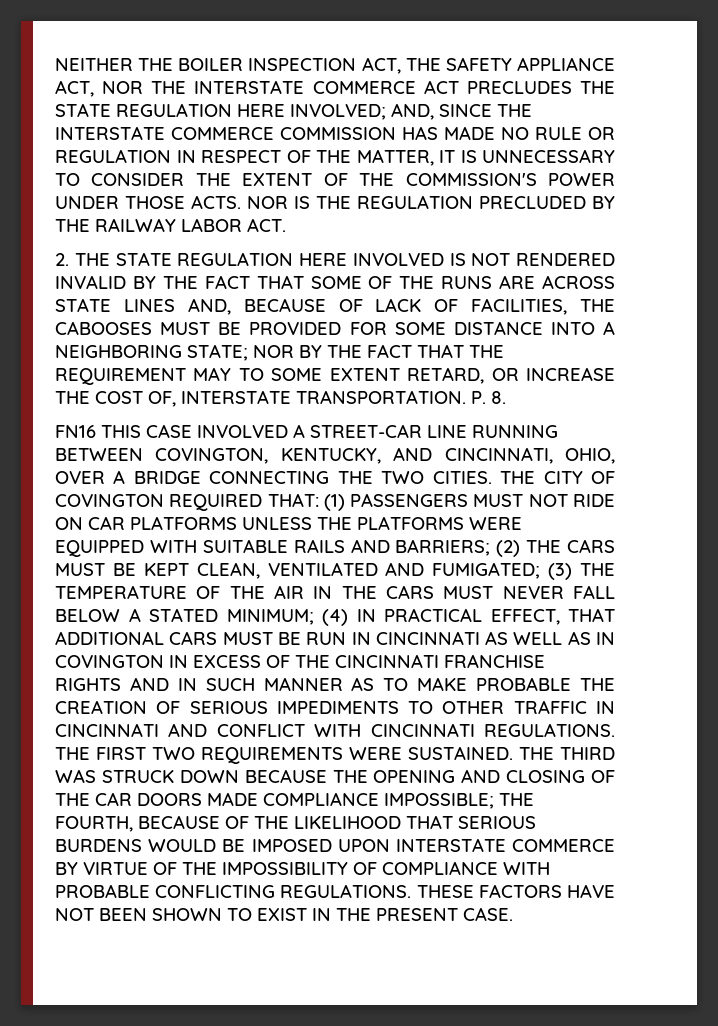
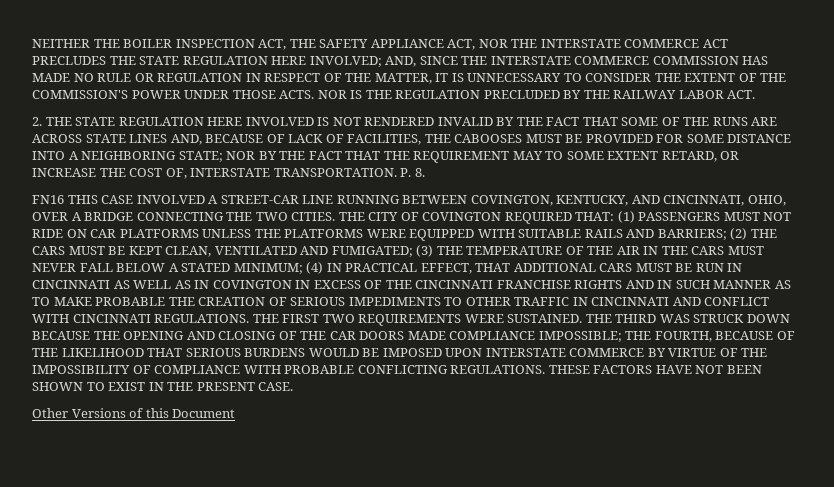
(513, 914) none -> [32,408,236,418] // Other Versions of this Document

